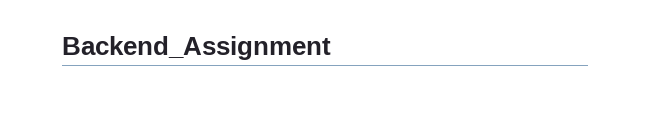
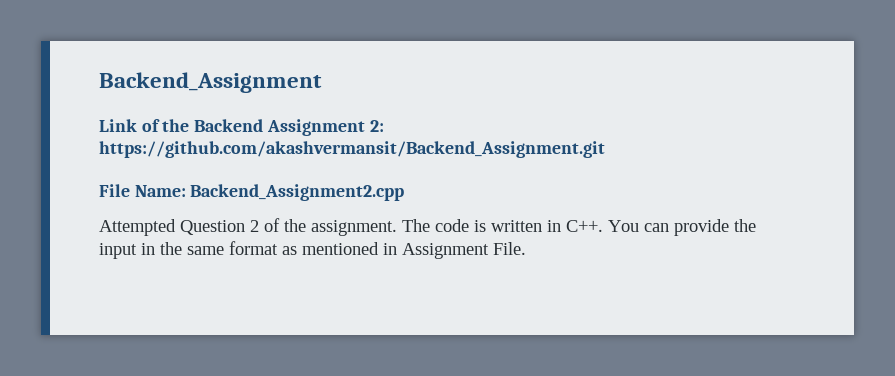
(331, 48) none -> [99,119,384,136] [99,141,605,158] [99,184,405,201] [99,218,756,236] [99,241,526,259] // Link of the Backend Assignment 2: https://github.com/akashvermansit/Backend_Assignment.git // File Name: Backend_Assignment2.cpp // Attempted Question 2 of the assignment. The code is written in C++. You can provide the input in the same format as mentioned in Assignment File.

